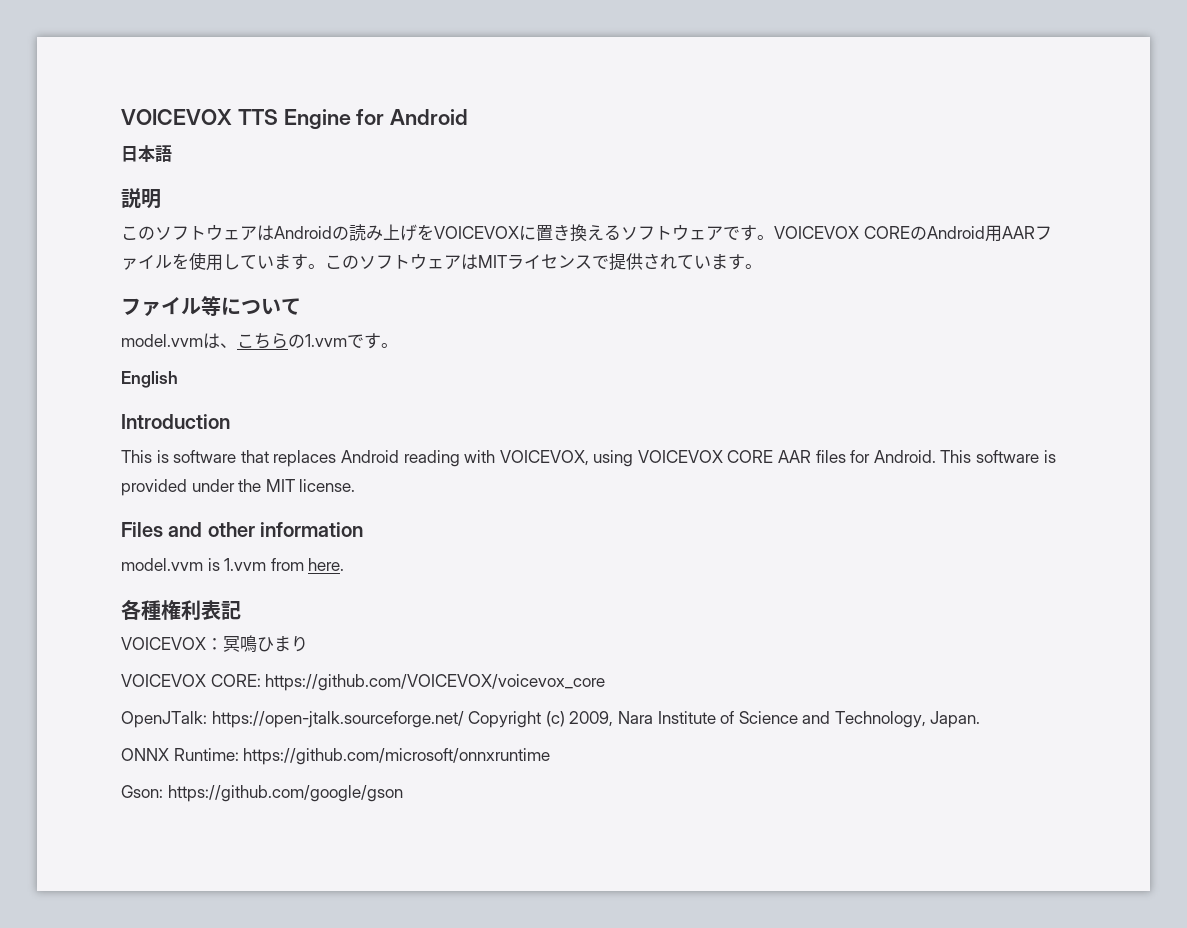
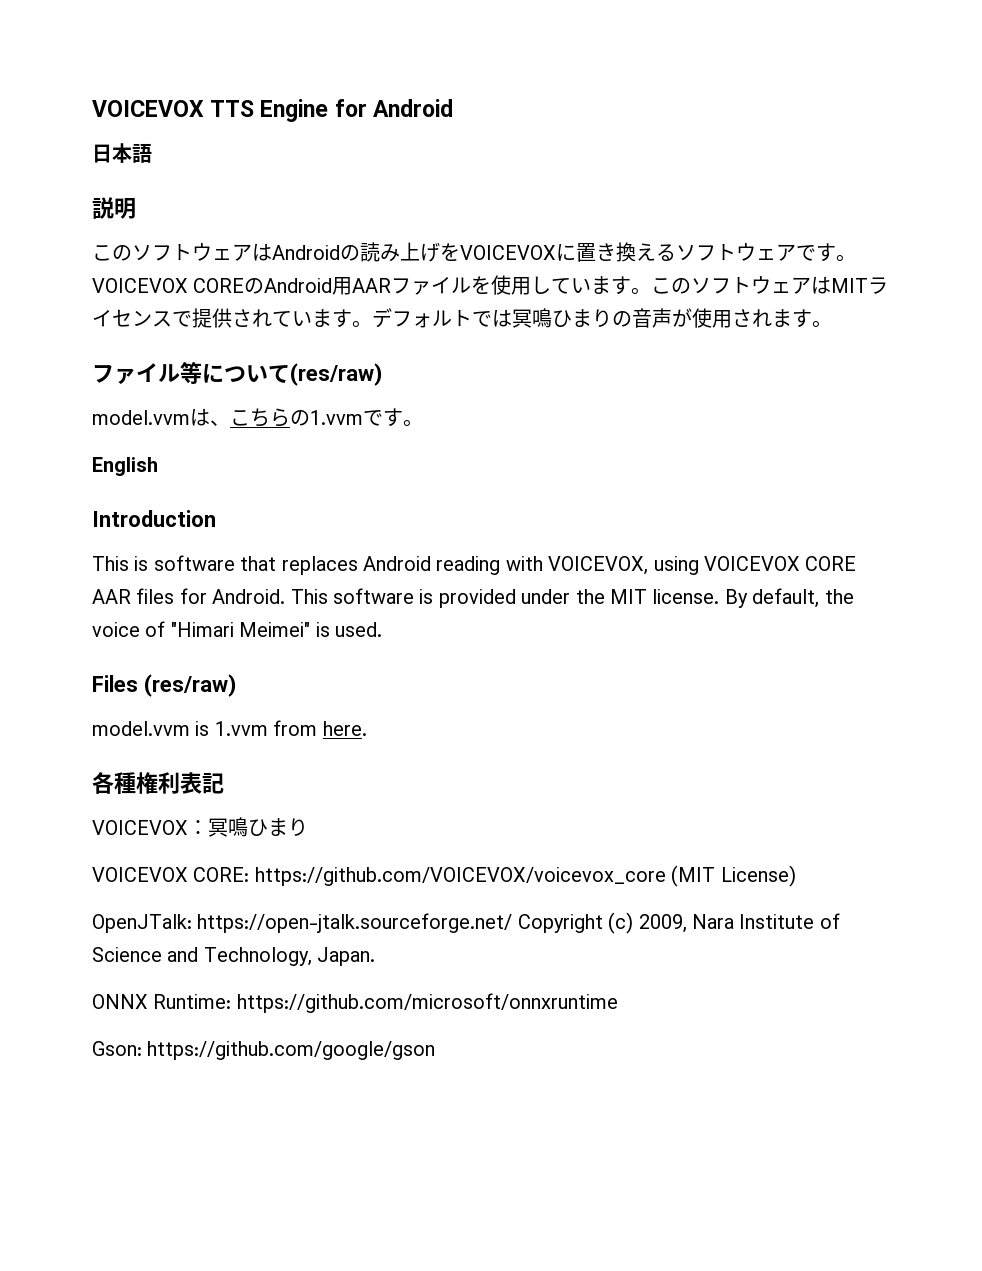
(762, 266) none -> [372,308,832,328] デフォルトでは冥鳴ひまりの音声が使用されます。
(301, 306) none -> [290,363,383,386] (res/raw)
[121,522,364,537] // Files and other information -> [724,588,854,608] [92,621,382,637] [92,674,237,697] By default, the voice of "Himari Meimei" is used. // Files (res/raw)
(606, 682) none -> [671,865,796,887] (MIT License)

